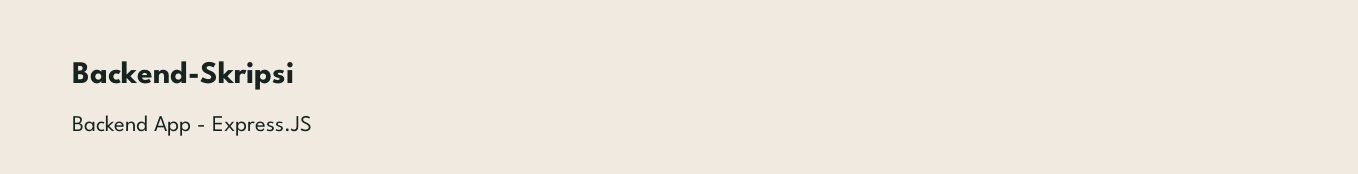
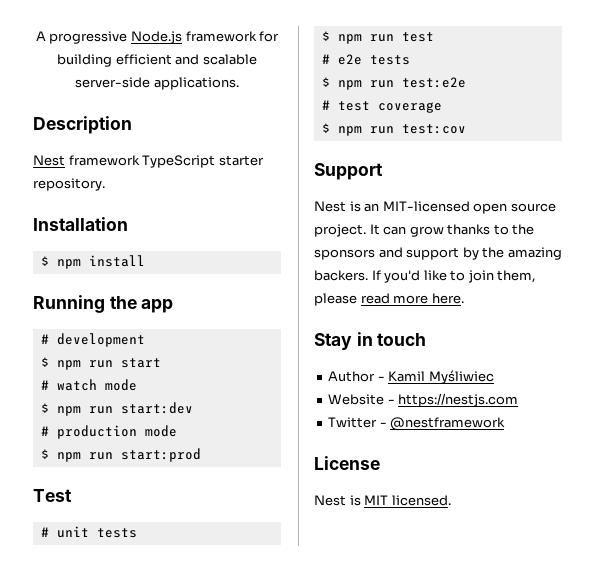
[72,61,294,90] [72,115,313,136] Backend-Skripsi // Backend App - Express.JS -> [35,31,280,44] [57,54,257,67] [75,77,239,90] [33,116,132,134] [33,155,264,168] [33,178,105,191] [33,217,128,231] [40,255,145,269] [33,295,174,313] [40,333,145,347] [40,357,161,370] [40,379,137,391] [40,402,193,416] [40,425,177,439] [40,448,201,462] [33,489,72,502] [40,526,137,538] [321,31,434,44] [321,54,410,65] [321,77,466,90] [321,100,442,113] [321,123,466,136] [314,163,383,180] [314,201,556,214] [314,224,535,237] [314,247,562,260] [314,270,536,283] [314,293,464,306] [314,332,427,350] [328,370,494,384] [328,393,519,407] [328,417,506,431] [314,456,380,470] [314,495,451,506] A progressive Node.js framework for building efficient and scalable server-side applications. // Description // Nest framework TypeScript starter repository. // Installation // $ npm install // Running the app // # development // $ npm run start // # watch mode // $ npm run start:dev // # production mode // $ npm run start:prod // Test // # unit tests // $ npm run test // # e2e tests // $ npm run test:e2e // # test coverage // $ npm run test:cov // Support // Nest is an MIT-licensed open source project. It can grow thanks to the sponsors and support by the amazing backers. If you'd like to join them, please read more here. // Stay in touch // Author - Kamil Myśliwiec // Website - https://nestjs.com // Twitter - @nestframework // License // Nest is MIT licensed.

